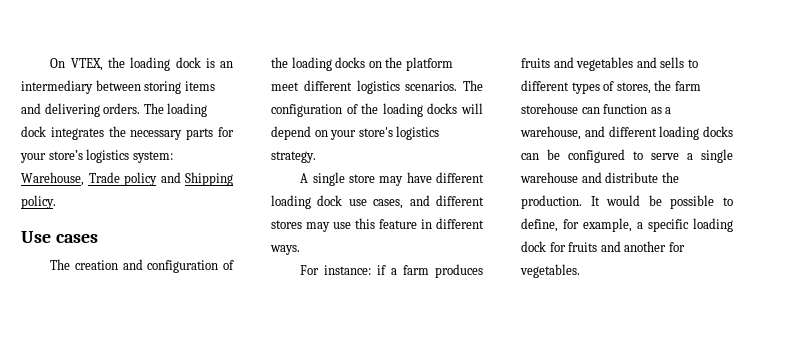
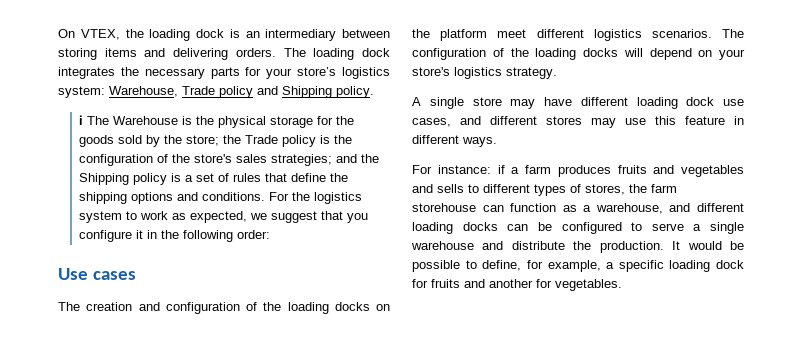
(56, 202) none -> [79,115,355,128] [79,135,353,147] [79,154,380,166] [79,173,349,185] [79,192,363,204] [79,211,369,223] [79,230,271,242] // ℹ The Warehouse is the physical storage for the goods sold by the store; the Trade policy is the configuration of the store's sales strategies; and the Shipping policy is a set of rules that define the shipping options and conditions. For the logistics system to work as expected, we suggest that you configure it in the following order:

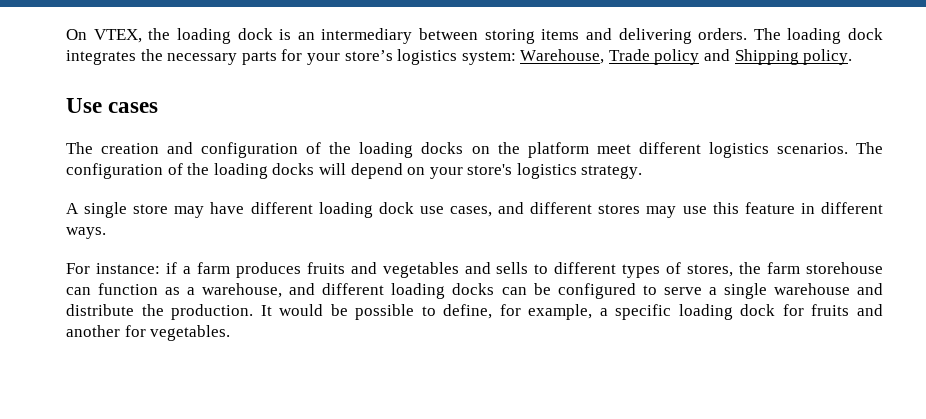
[79,115,355,128] [79,135,353,147] [79,154,380,166] [79,173,349,185] [79,192,363,204] [79,211,369,223] [79,230,271,242] // ℹ The Warehouse is the physical storage for the goods sold by the store; the Trade policy is the configuration of the store's sales strategies; and the Shipping policy is a set of rules that define the shipping options and conditions. For the logistics system to work as expected, we suggest that you configure it in the following order: -> (853, 57) none

